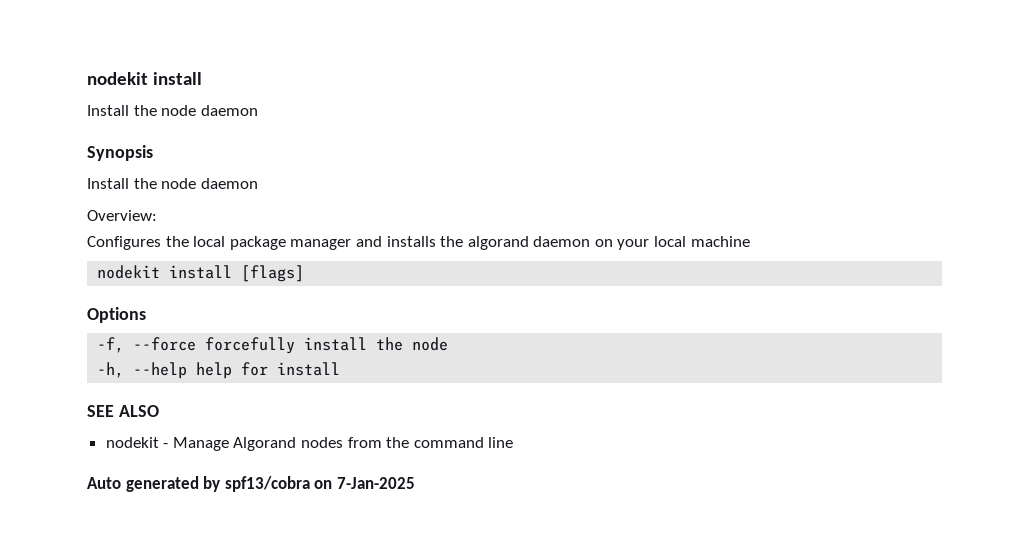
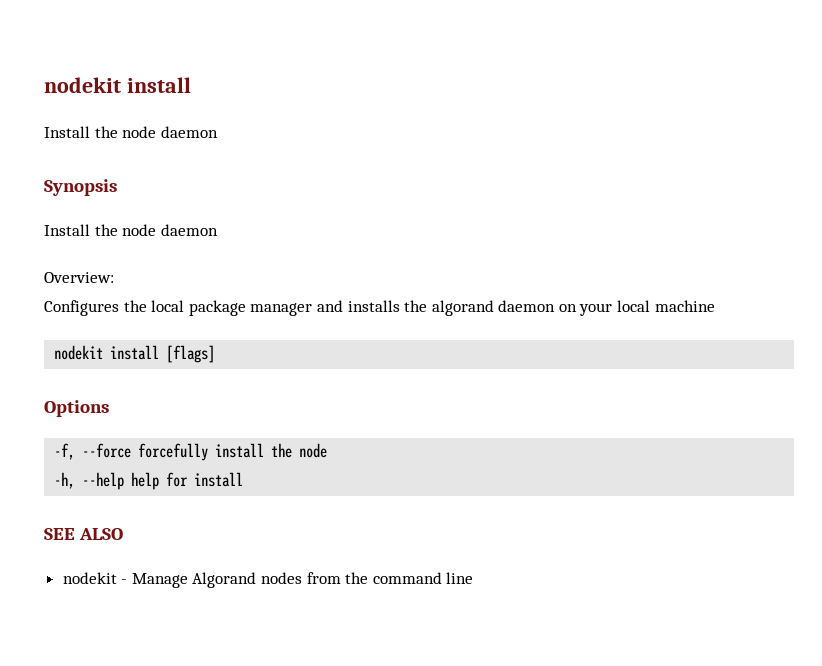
[87,476,415,492] // Auto generated by spf13/cobra on 7-Jan-2025 -> (474, 578) none

